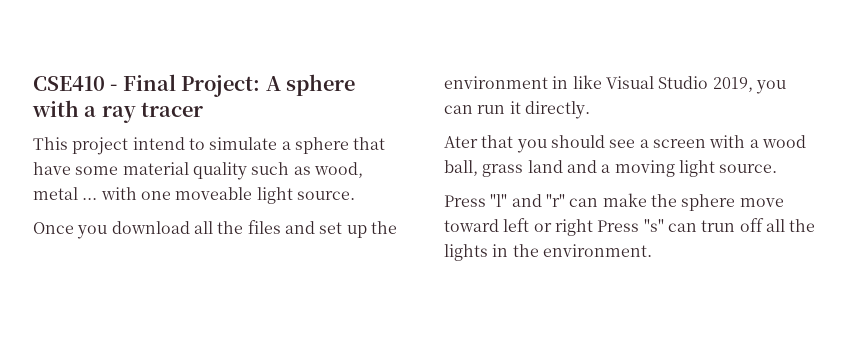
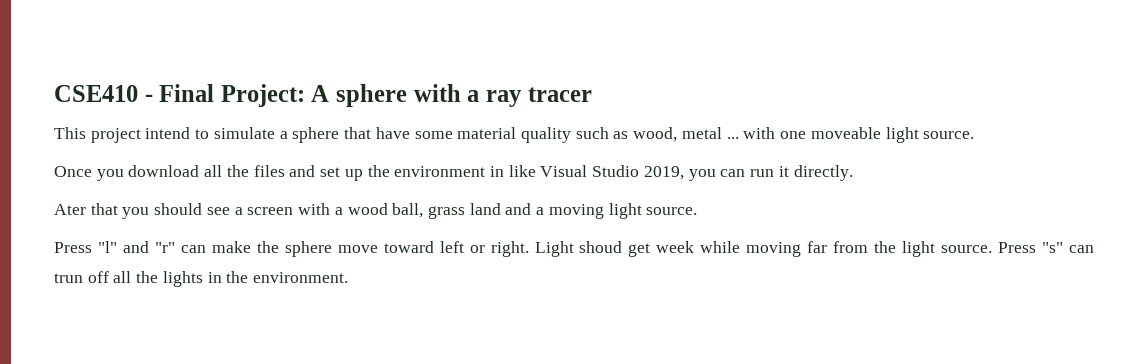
[554,219,593,236] right -> [490,241,993,257] right. Light shoud get week while moving far from the light source.

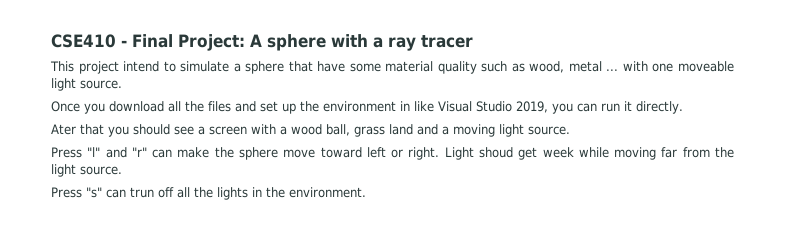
(993, 249) none -> (122, 170) //

